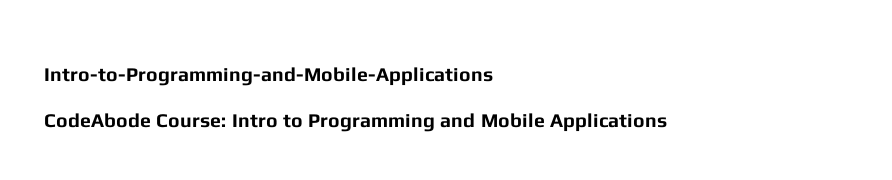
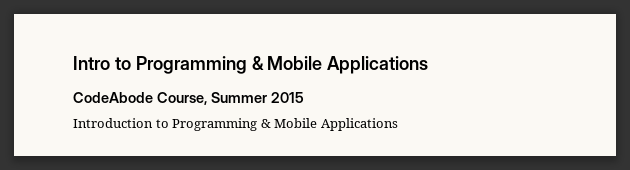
[44,67,493,86] [44,113,227,128] Intro-to-Programming-and-Mobile-Applications // CodeAbode Course: -> (73, 63) none
[440,113,667,132] and Mobile Applications -> [251,56,429,74] [73,92,304,105] [73,118,398,131] & Mobile Applications // CodeAbode Course, Summer 2015 // Introduction to Programming & Mobile Applications

